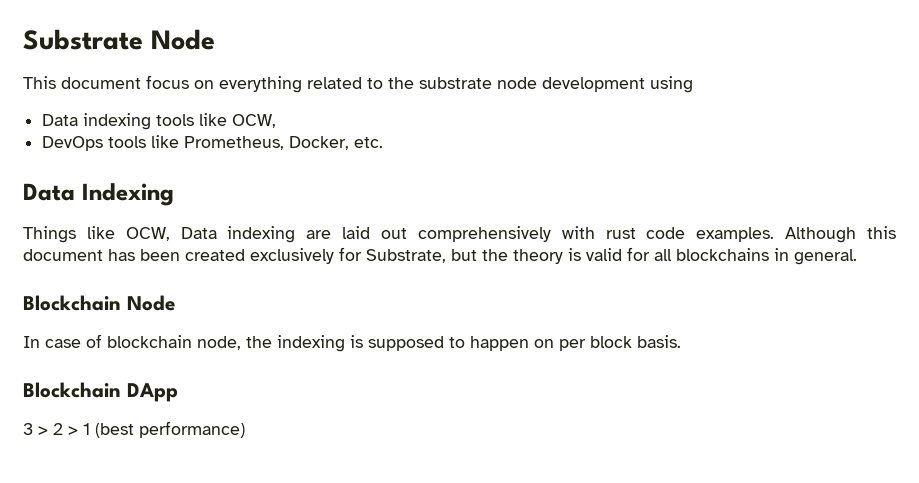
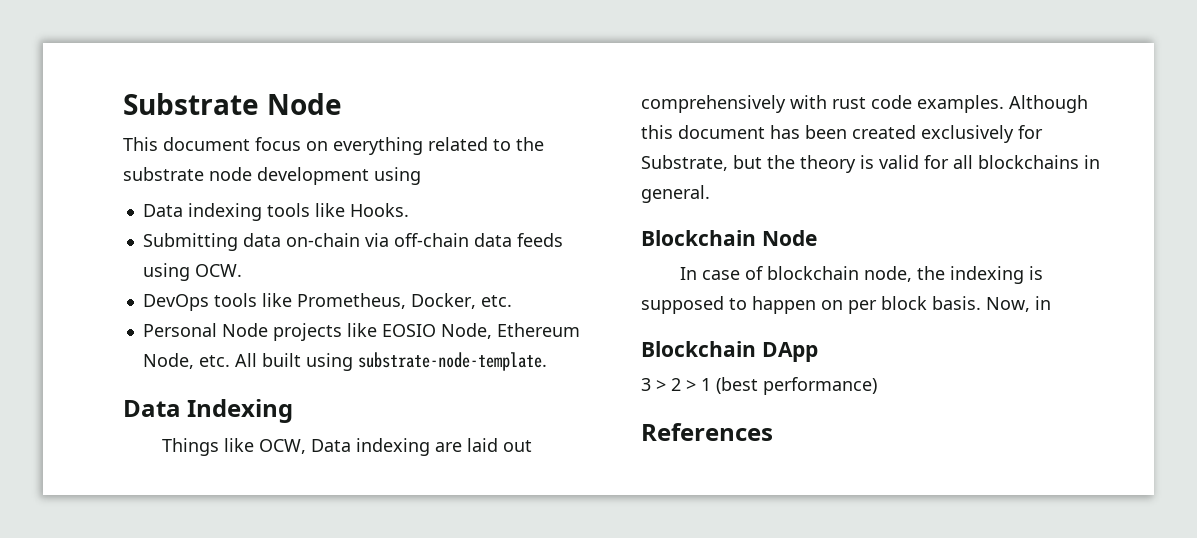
[232,114,277,128] OCW, -> [349,203,409,217] [142,233,563,251] [142,263,242,281] Hooks. // Submitting data on-chain via off-chain data feeds using OCW.
(384, 142) none -> [142,323,580,341] [142,352,547,371] // Personal Node projects like EOSIO Node, Ethereum Node, etc. All built using substrate-node-template.
(681, 341) none -> [986,296,1051,312] Now, in
(245, 429) none -> [641,423,773,441] // References

